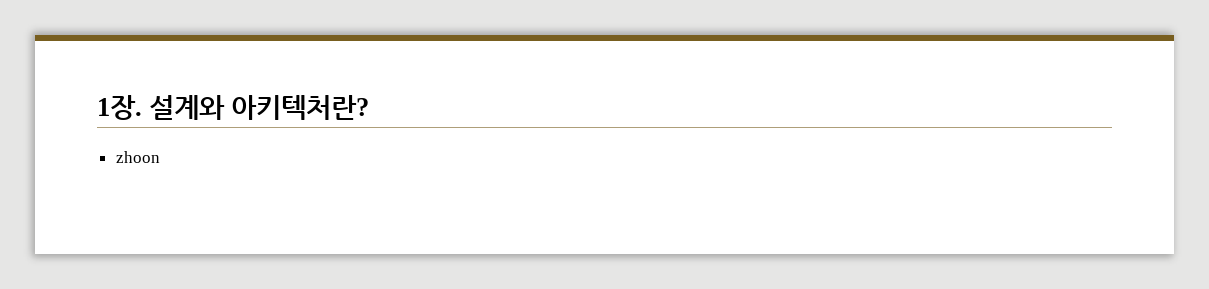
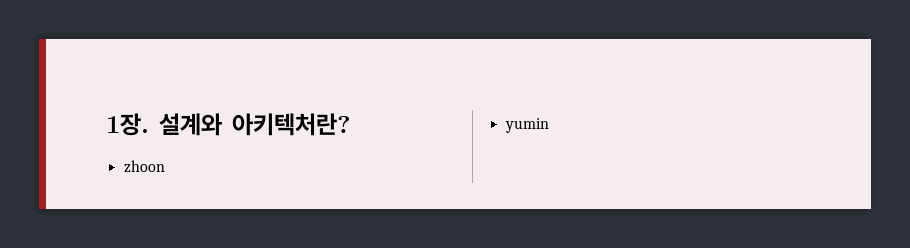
(160, 157) none -> [504,118,549,133] // yumin

